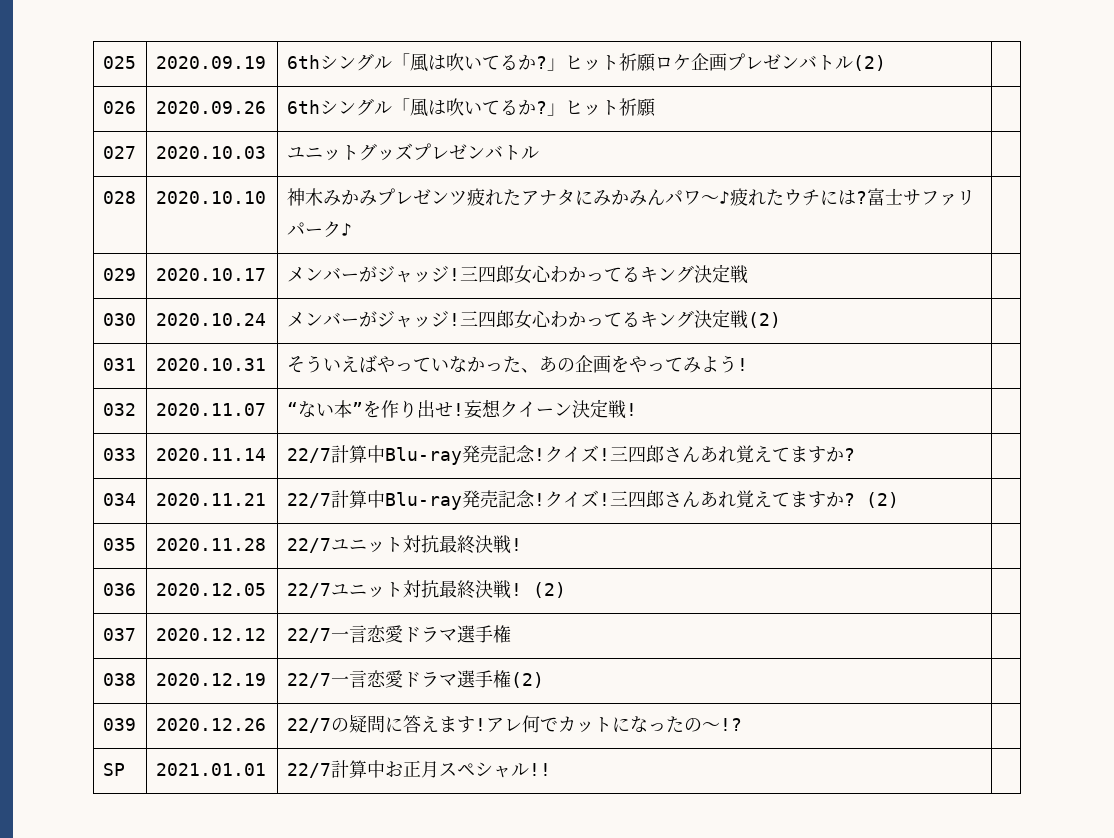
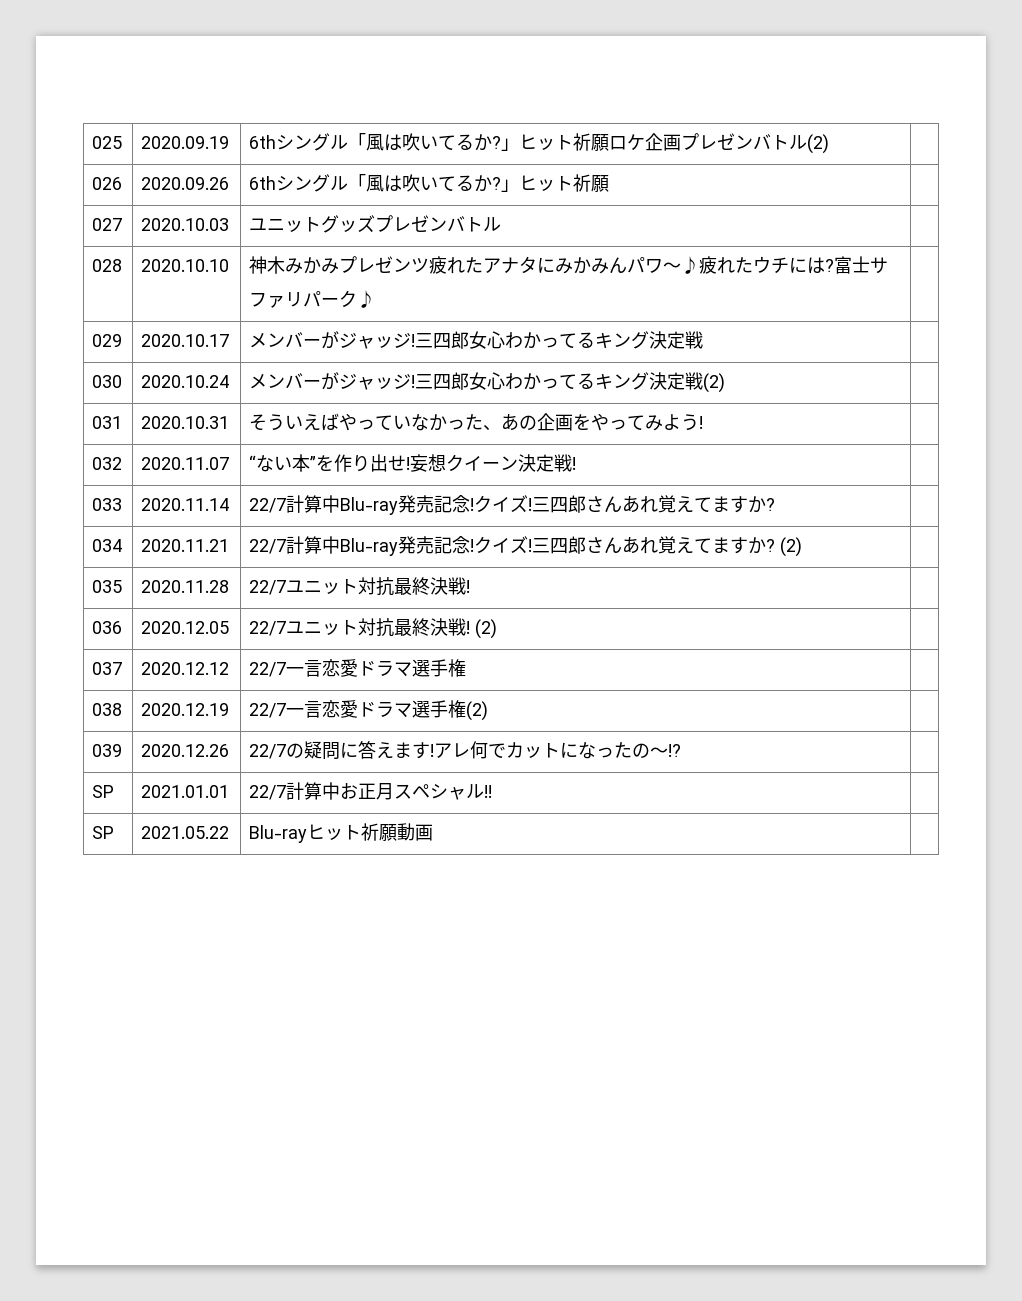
(551, 769) none -> [92,826,115,839] [141,826,230,839] [249,823,434,843] // SP | 2021.05.22 | Blu-rayヒット祈願動画 |

